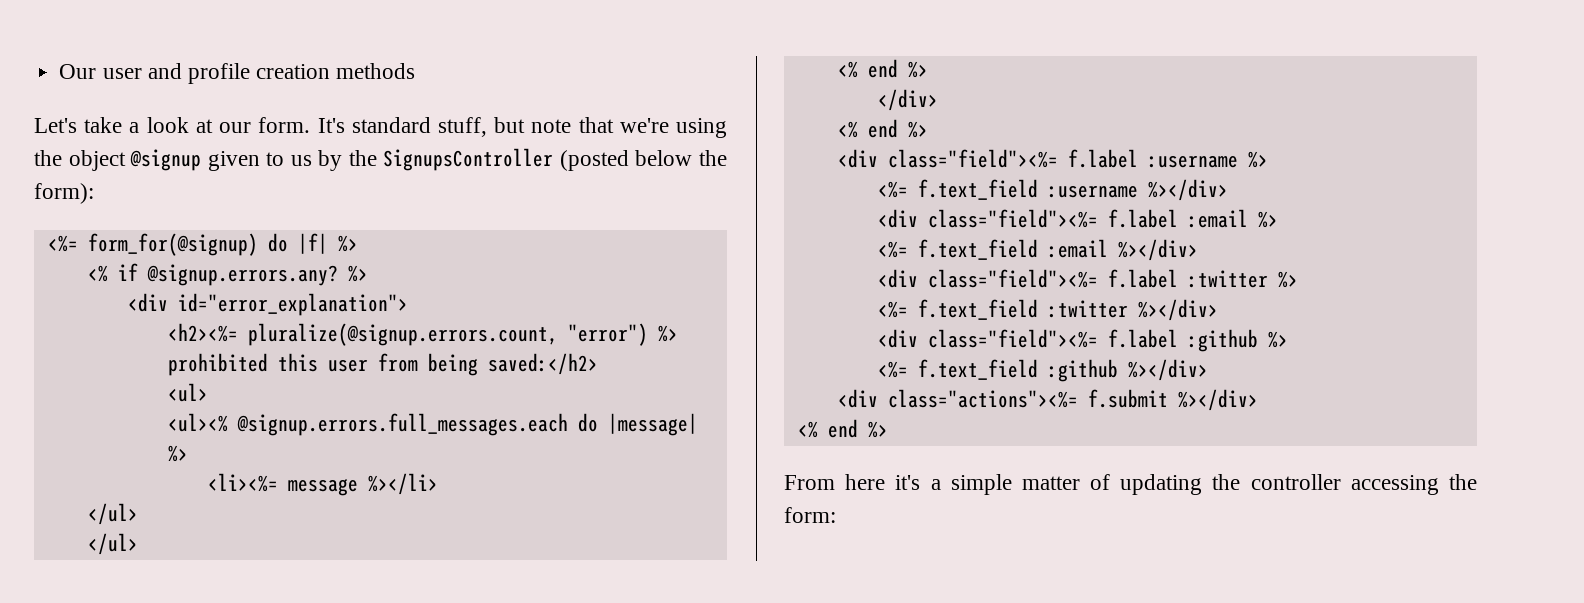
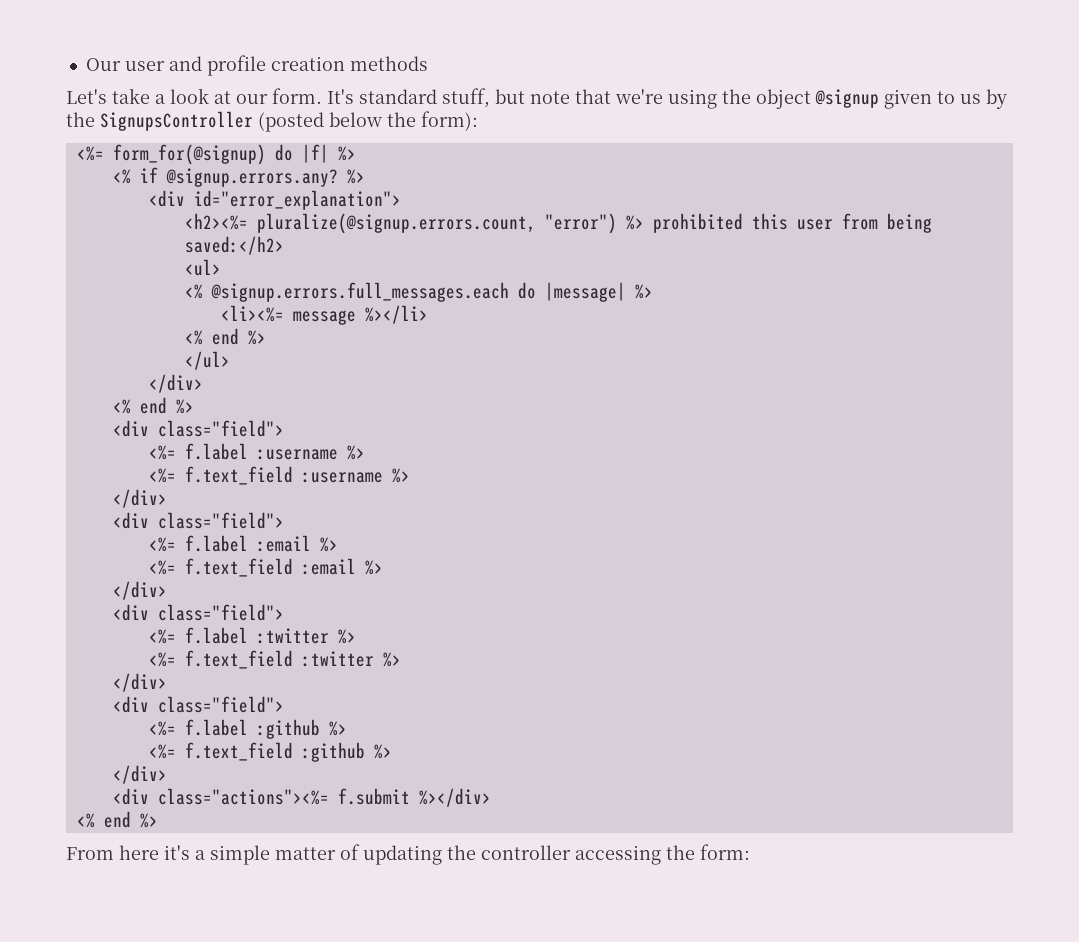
[167,413,228,432] <ul><% -> [184,284,203,299] <%
[87,503,138,525] [87,533,138,555] [837,59,928,78] // </ul> // </ul> // <% end %> -> [184,328,266,345] [184,351,230,370] // <% end %> // </ul>
[887,149,1058,168] class="field"><%= -> [157,420,284,437] [148,445,176,460] class="field"> // <%=
[1147,179,1228,201] [877,209,1098,228] %></div> // <div class="field"><%= -> [391,468,410,483] [112,489,167,508] [112,512,284,529] [148,537,176,552] %> // </div> // <div class="field"> // <%=
[1117,239,1198,261] [877,269,1098,288] %></div> // <div class="field"><%= -> [364,560,383,575] [112,581,167,600] [112,604,284,621] [148,629,176,644] %> // </div> // <div class="field"> // <%=
[1137,299,1218,321] [877,329,1098,348] %></div> // <div class="field"><%= -> [382,652,401,667] [112,673,167,692] [112,696,284,713] [148,721,176,736] %> // </div> // <div class="field"> // <%=
[1127,359,1208,381] %></div> -> [373,744,392,759] [112,765,167,784] %> // </div>

